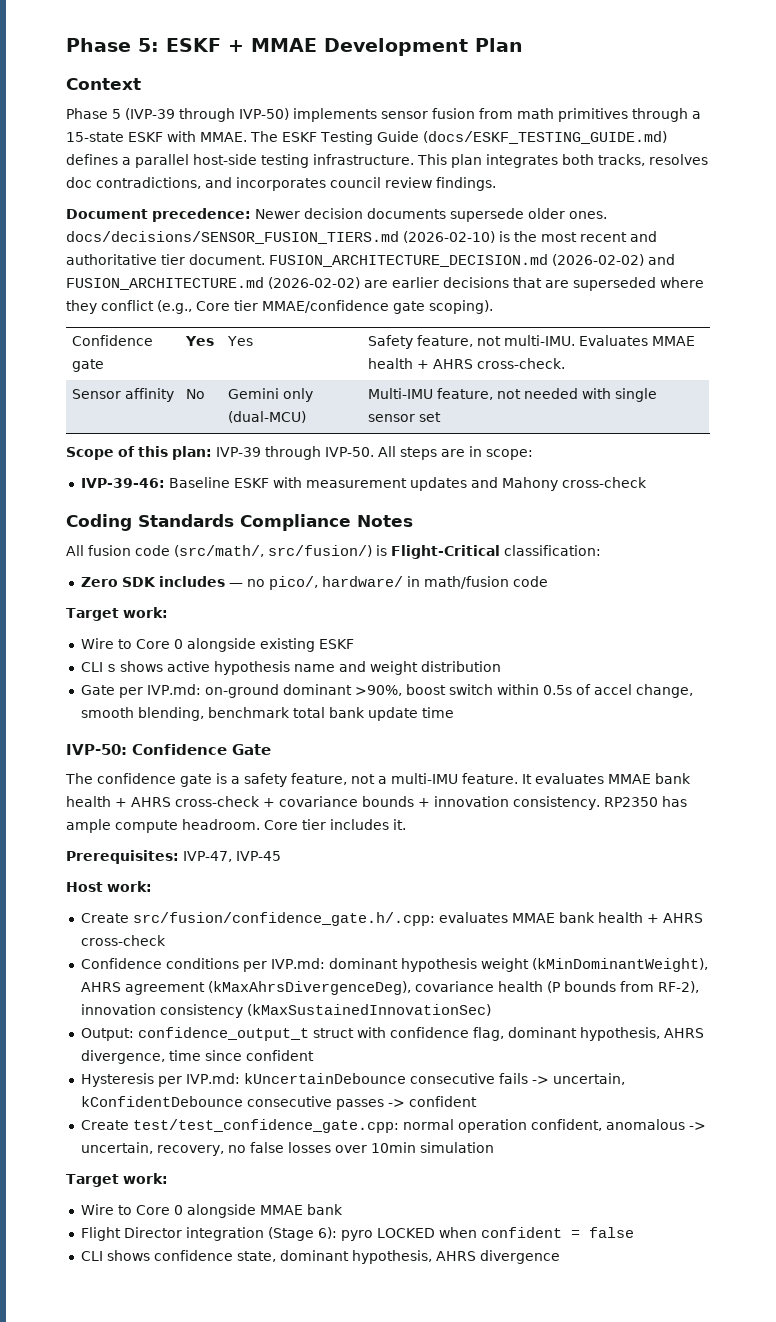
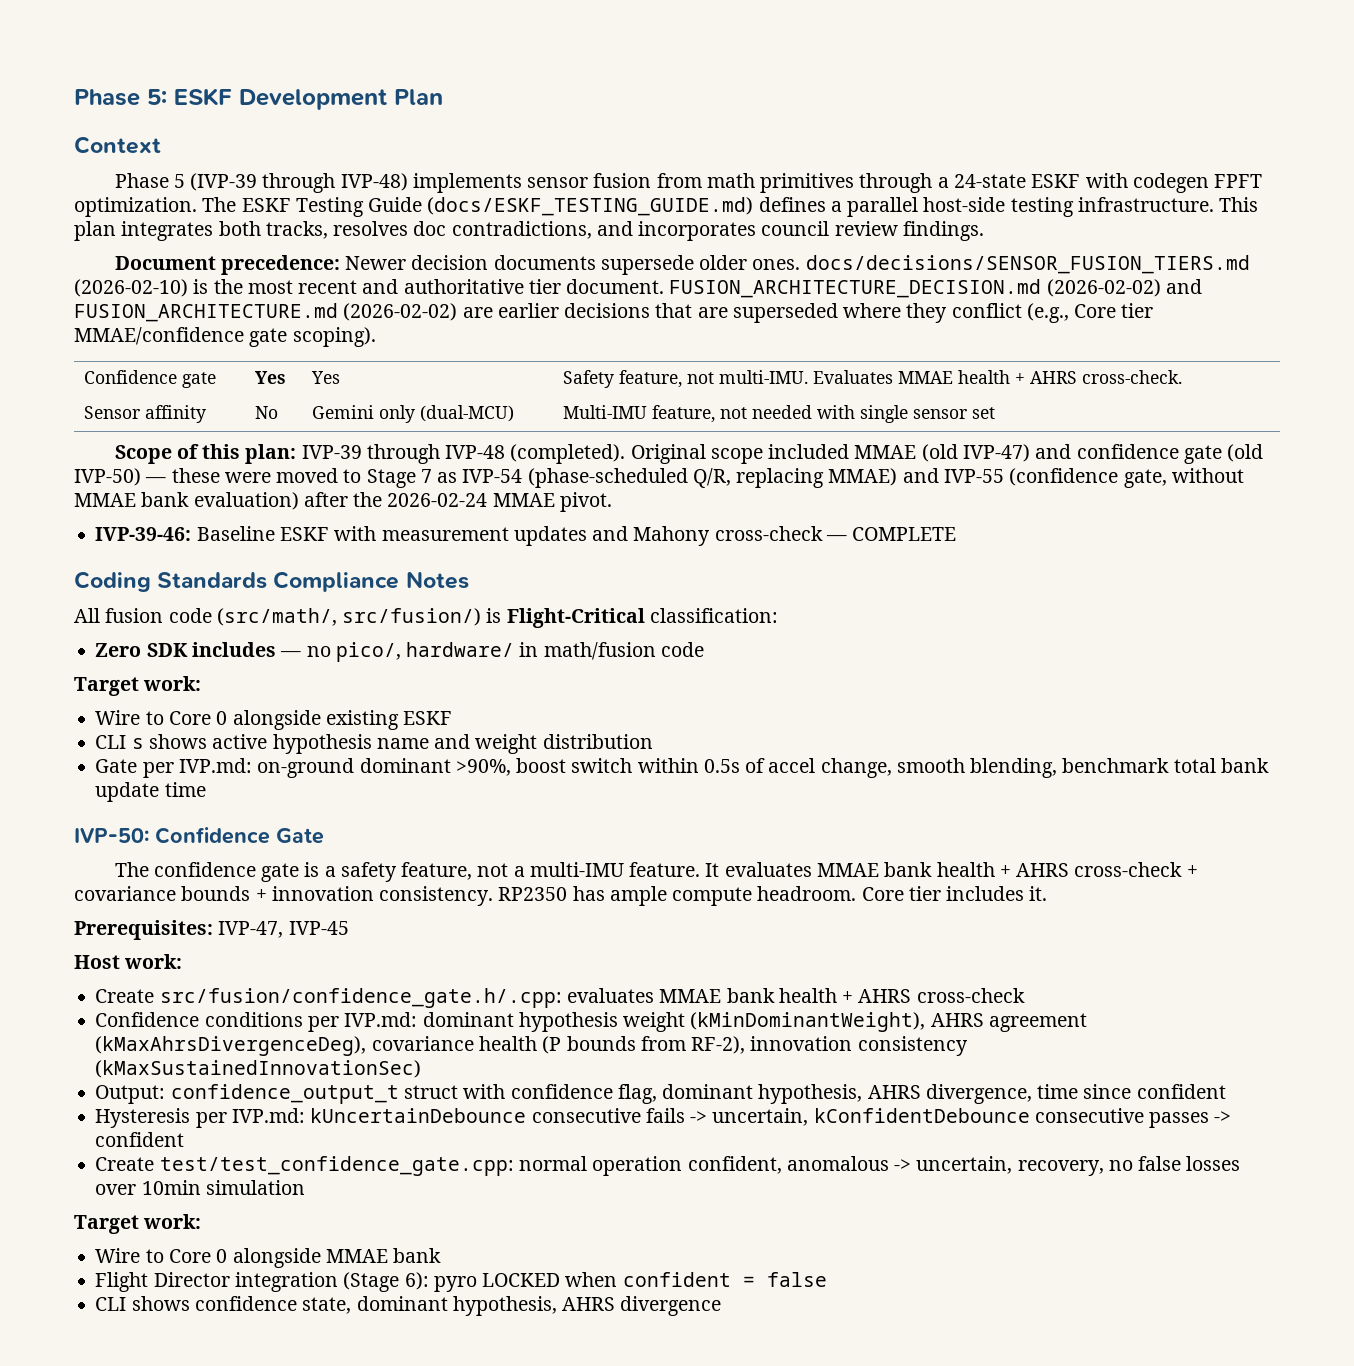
[228,38,317,52] + MMAE -> (232, 97) none
[239,108,289,120] IVP-50) -> [340,173,408,191] IVP-48)
[66,131,247,142] 15-state ESKF with MMAE. -> [953,173,1263,193] [74,197,197,217] 24-state ESKF with codegen FPFT optimization.
[325,446,533,460] IVP-50. All steps are in scope: -> [445,444,1264,464] [74,468,1244,488] [74,492,612,512] IVP-48 (completed). Original scope included MMAE (old IVP-47) and confidence gate (old IVP-50) — these were moved to Stage 7 as IVP-54 (phase-scheduled Q/R, replacing MMAE) and IVP-55 (confidence gate, without MMAE bank evaluation) after the 2026-02-24 MMAE pivot.
(647, 482) none -> [825,527,957,541] — COMPLETE

